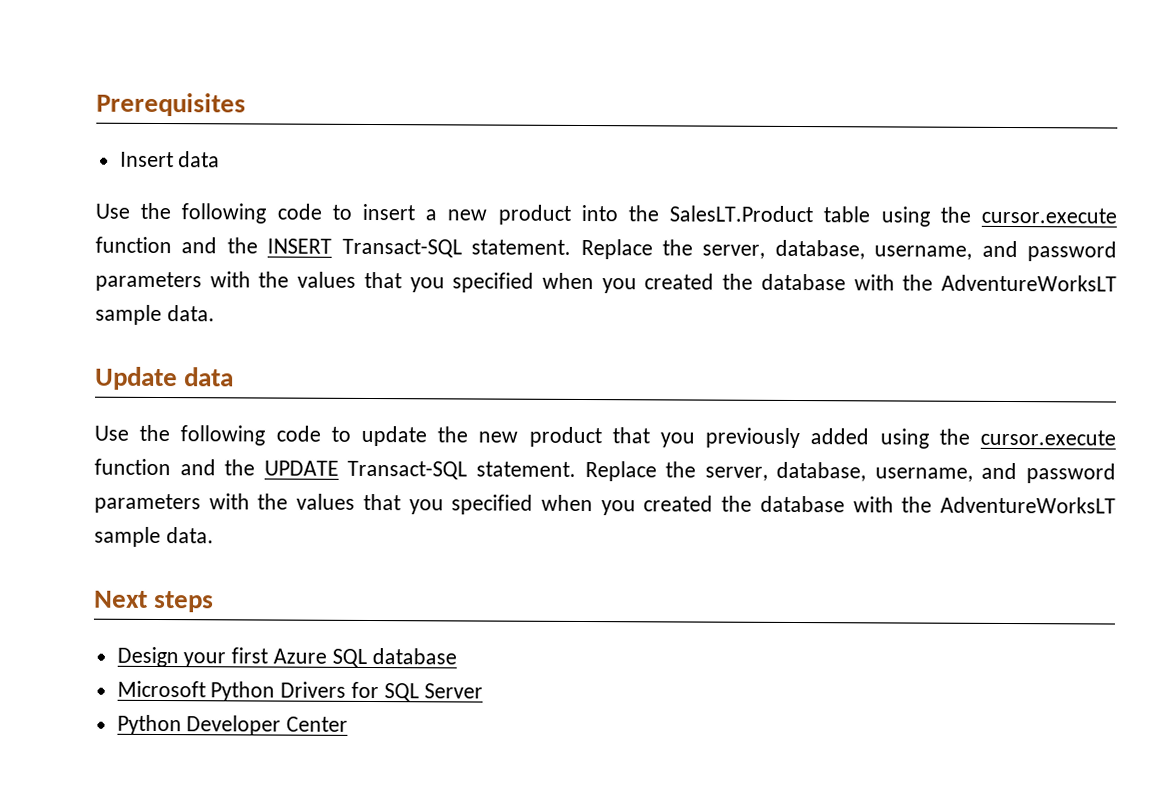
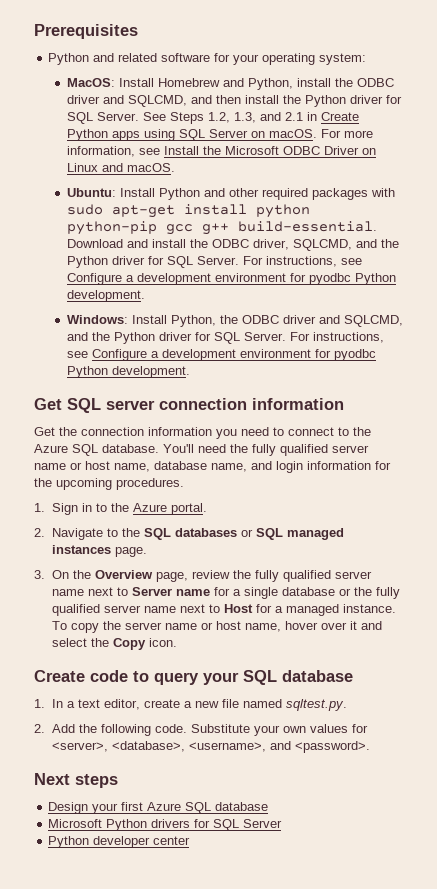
[119,151,221,168] [95,202,1118,227] [95,236,1117,262] [95,271,1117,294] [95,304,215,326] [95,366,235,391] [94,424,1117,449] [94,458,1116,484] [94,493,1116,516] [94,526,214,548] Insert data // Use the following code to insert a new product into the SalesLT.Product table using the cursor.execute function and the INSERT Transact-SQL statement. Replace the server, database, username, and password parameters with the values that you specified when you created the database with the AdventureWorksLT sample data. // Update data // Use the following code to update the new product that you previously added using the cursor.execute function and the UPDATE Transact-SQL statement. Replace the server, database, username, and password parameters with the values that you specified when you created the database with the AdventureWorksLT sample data. -> [48,53,367,65] [66,78,394,90] [66,95,402,107] [66,112,359,124] [66,129,373,141] [66,146,376,157] [66,163,175,172] [66,188,395,200] [66,204,310,218] [66,221,377,235] [66,239,399,251] [66,256,362,268] [66,273,396,285] [66,290,145,302] [66,315,403,327] [66,332,384,344] [66,349,376,361] [66,366,190,378] [34,398,344,413] [34,427,371,439] [34,444,369,456] [34,461,391,473] [34,478,184,490] [34,503,208,515] [34,528,345,540] [52,545,148,557] [34,570,373,582] [52,587,401,599] [52,604,397,616] [52,621,383,633] [52,638,178,650] [34,670,353,685] [34,699,348,711] [34,724,369,736] [52,741,371,753] Python and related software for your operating system: // MacOS: Install Homebrew and Python, install the ODBC driver and SQLCMD, and then install the Python driver for SQL Server. See Steps 1.2, 1.3, and 2.1 in Create Python apps using SQL Server on macOS. For more information, see Install the Microsoft ODBC Driver on Linux and macOS. // Ubuntu: Install Python and other required packages with sudo apt-get install python python-pip gcc g++ build-essential. Download and install the ODBC driver, SQLCMD, and the Python driver for SQL Server. For instructions, see Configure a development environment for pyodbc Python development. // Windows: Install Python, the ODBC driver and SQLCMD, and the Python driver for SQL Server. For instructions, see Configure a development environment for pyodbc Python development. // Get SQL server connection information // Get the connection information you need to connect to the Azure SQL database. You'll need the fully qualified server name or host name, database name, and login information for the upcoming procedures. // 1. Sign in to the Azure portal. // 2. Navigate to the SQL databases or SQL managed instances page. // 3. On the Overview page, review the fully qualified server name next to Server name for a single database or the fully qualified server name next to Host for a managed instance. To copy the server name or host name, hover over it and select the Copy icon. // Create code to query your SQL database // 1. In a text editor, create a new file named sqltest.py. // 2. Add the following code. Substitute your own values for <server>, <database>, <username>, and <password>.
[280,681,347,698] Drivers -> [151,819,191,828] drivers
[186,715,349,736] Developer Center -> [93,836,191,848] developer center

